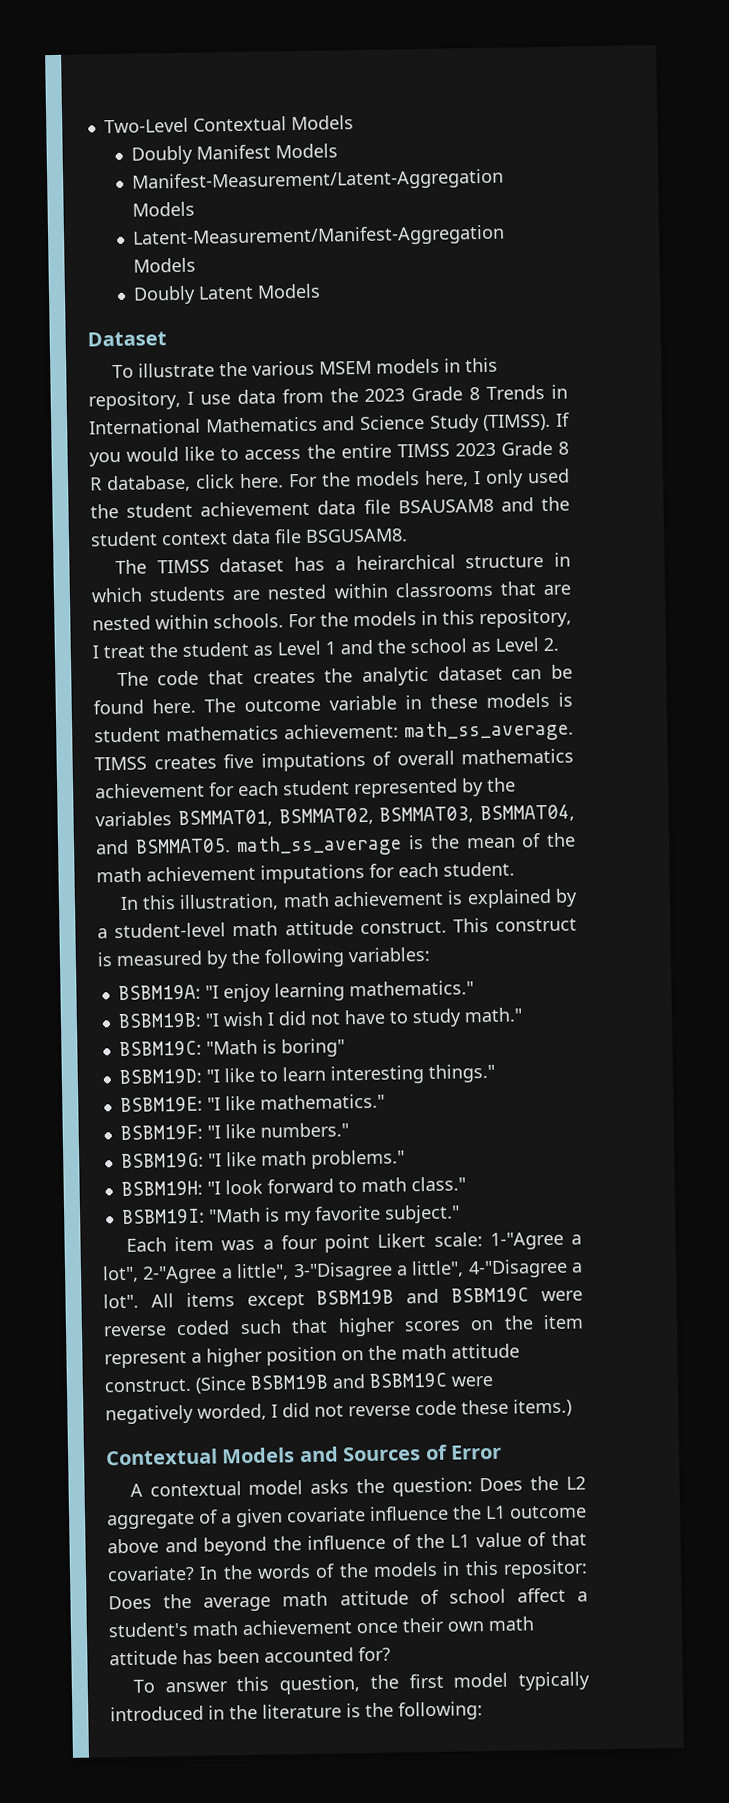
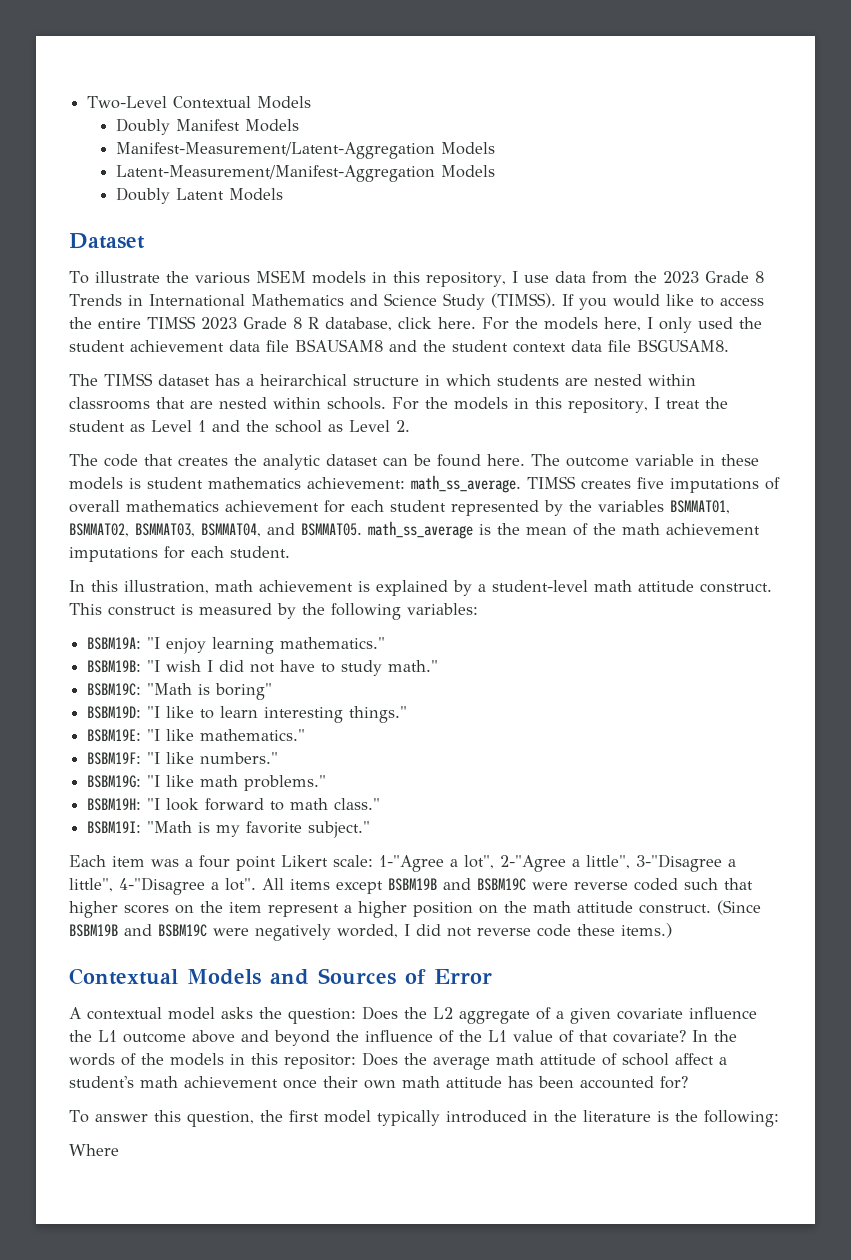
(483, 1711) none -> [69,1144,119,1156] // Where

